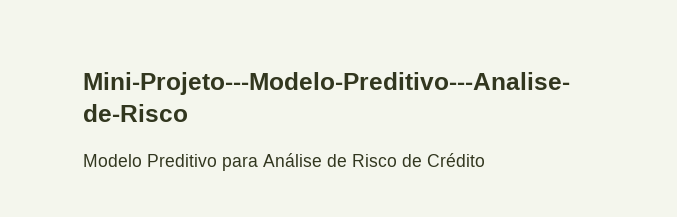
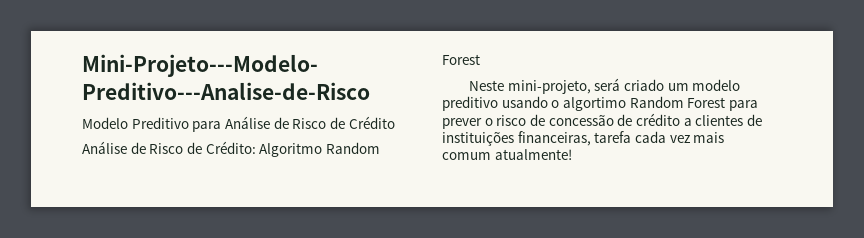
(485, 160) none -> [82,141,380,157] [442,54,480,65] [468,78,741,94] [442,96,758,111] [442,113,762,129] [442,131,725,146] [442,149,572,160] // Análise de Risco de Crédito: Algoritmo Random Forest // Neste mini-projeto, será criado um modelo preditivo usando o algortimo Random Forest para prever o risco de concessão de crédito a clientes de instituições financeiras, tarefa cada vez mais comum atualmente!

